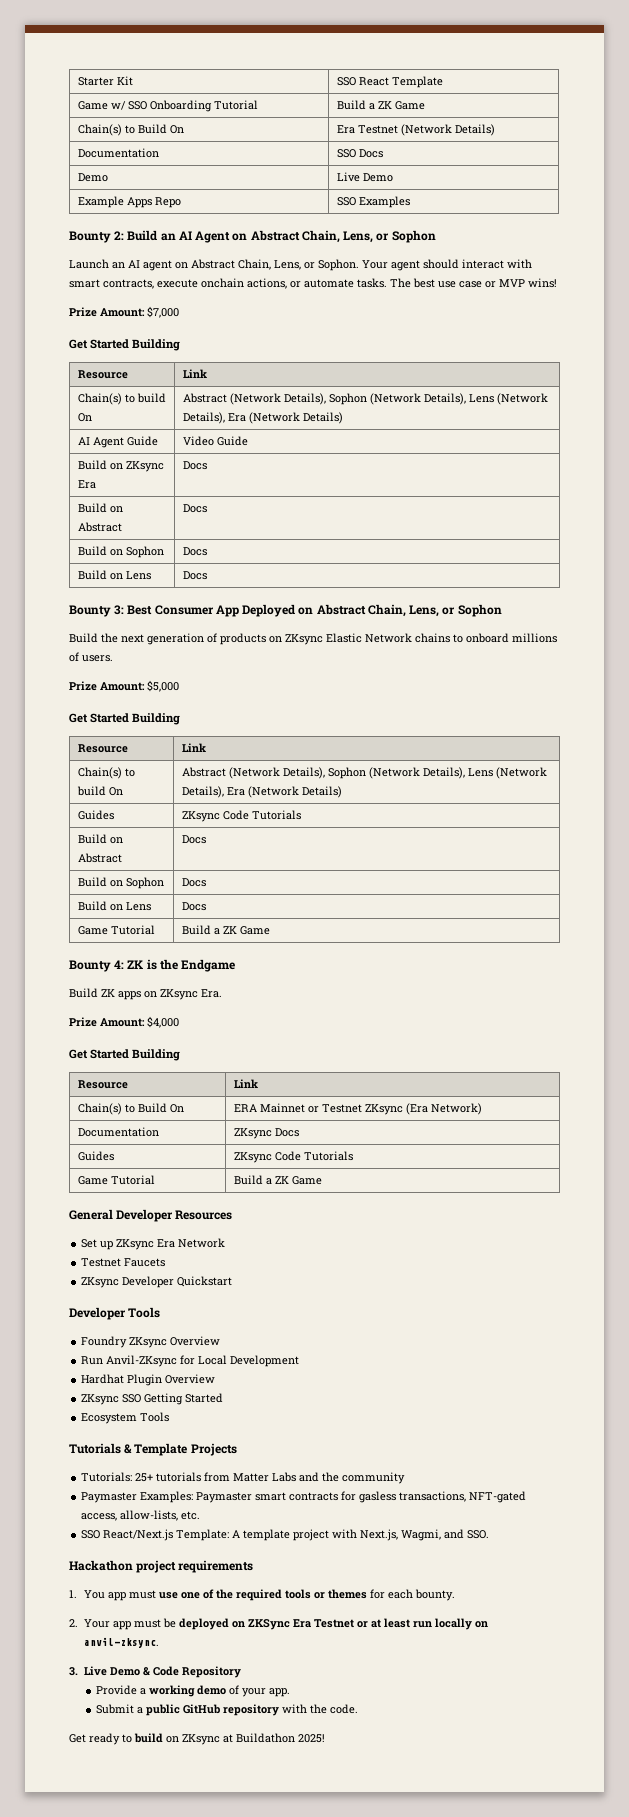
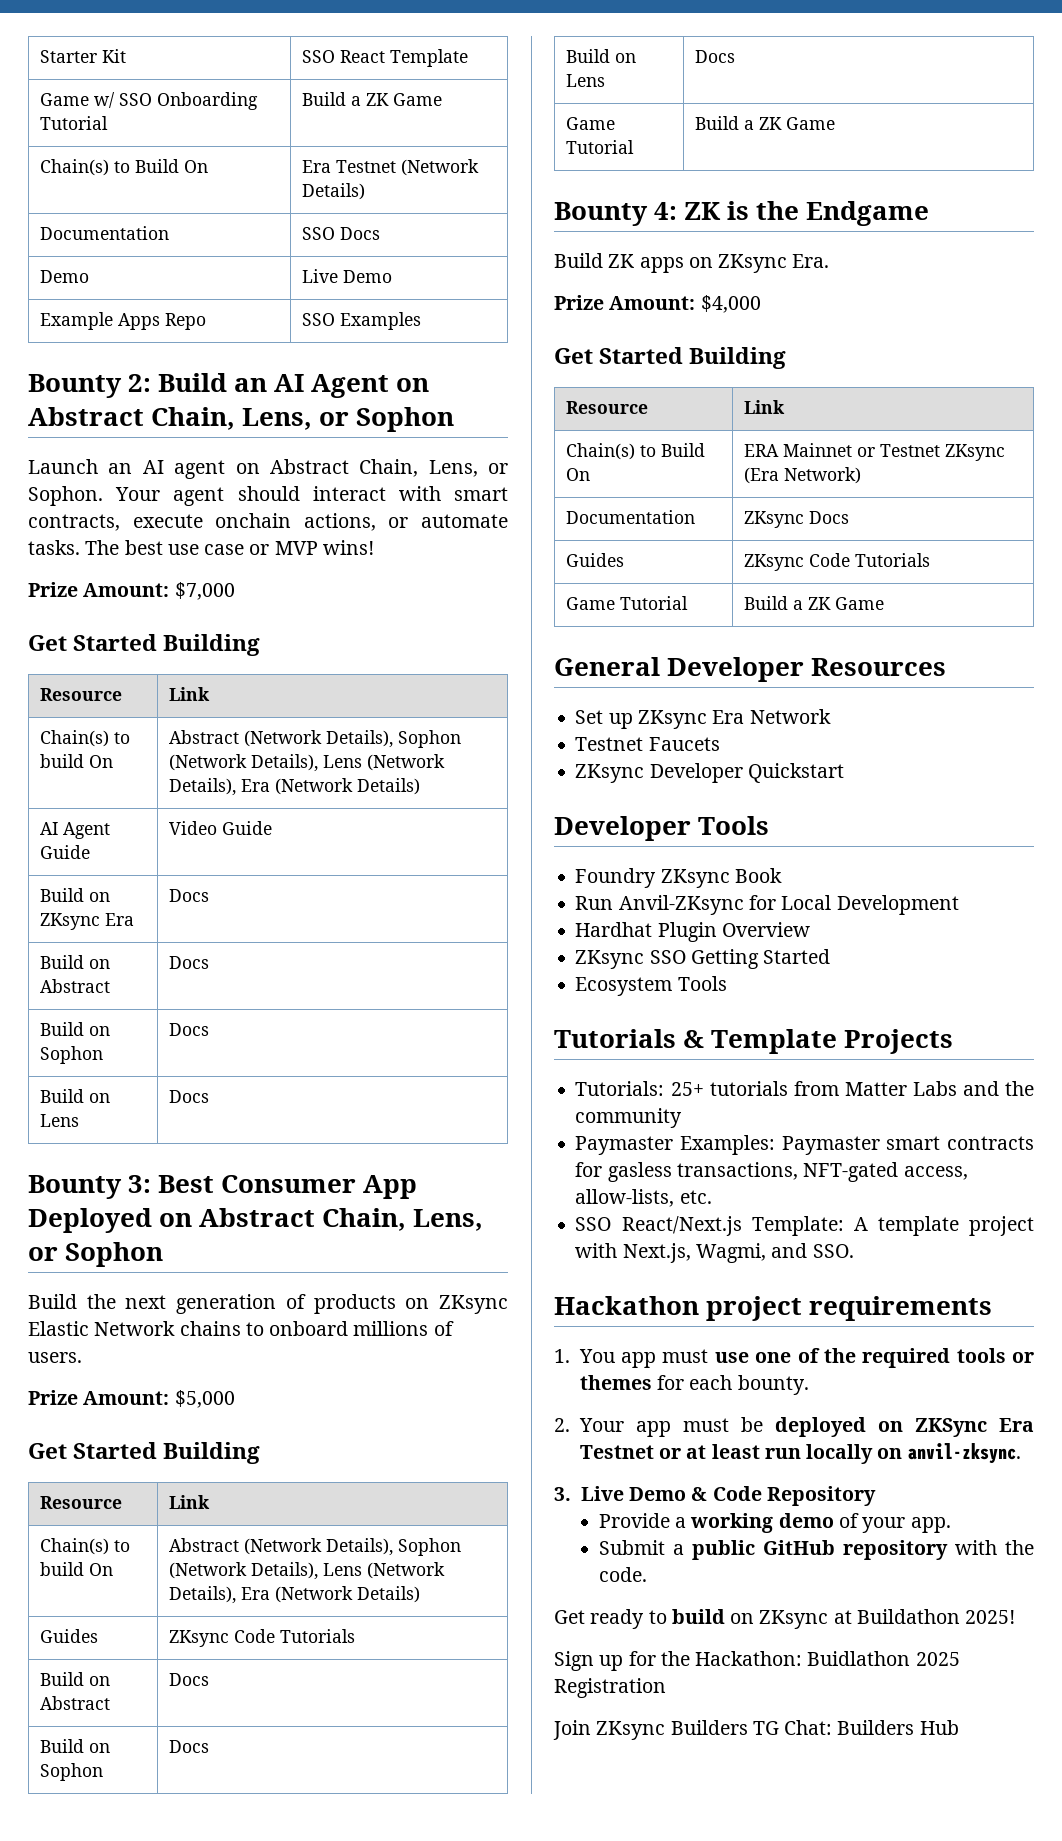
[170,1336,221,1346] Overview -> [734,868,782,883] Book
(325, 1738) none -> [554,1651,960,1671] [554,1678,666,1698] [553,1720,959,1740] // Sign up for the Hackathon: Buidlathon 2025 Registration // Join ZKsync Builders TG Chat: Builders Hub

